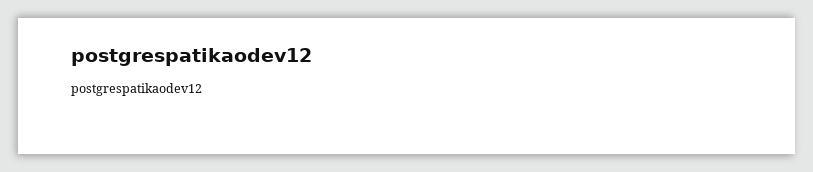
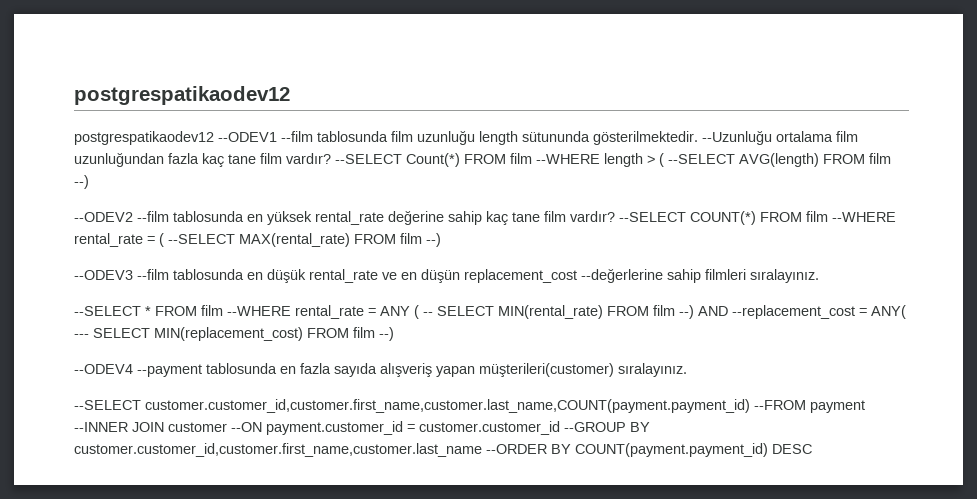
(202, 89) none -> [218,130,858,145] [74,152,891,167] [74,175,89,189] [74,210,896,225] [74,233,441,247] [74,268,819,283] [74,305,906,319] [74,327,394,341] [74,363,687,377] [74,399,865,413] [74,421,650,435] [74,443,812,457] --ODEV1 --film tablosunda film uzunluğu length sütununda gösterilmektedir. --Uzunluğu ortalama film uzunluğundan fazla kaç tane film vardır? --SELECT Count(*) FROM film --WHERE length > ( --SELECT AVG(length) FROM film --) // --ODEV2 --film tablosunda en yüksek rental_rate değerine sahip kaç tane film vardır? --SELECT COUNT(*) FROM film --WHERE rental_rate = ( --SELECT MAX(rental_rate) FROM film --) // --ODEV3 --film tablosunda en düşük rental_rate ve en düşün replacement_cost --değerlerine sahip filmleri sıralayınız. // --SELECT * FROM film --WHERE rental_rate = ANY ( -- SELECT MIN(rental_rate) FROM film --) AND --replacement_cost = ANY( --- SELECT MIN(replacement_cost) FROM film --) // --ODEV4 --payment tablosunda en fazla sayıda alışveriş yapan müşterileri(customer) sıralayınız. // --SELECT customer.customer_id,customer.first_name,customer.last_name,COUNT(payment.payment_id) --FROM payment --INNER JOIN customer --ON payment.customer_id = customer.customer_id --GROUP BY customer.customer_id,customer.first_name,customer.last_name --ORDER BY COUNT(payment.payment_id) DESC

